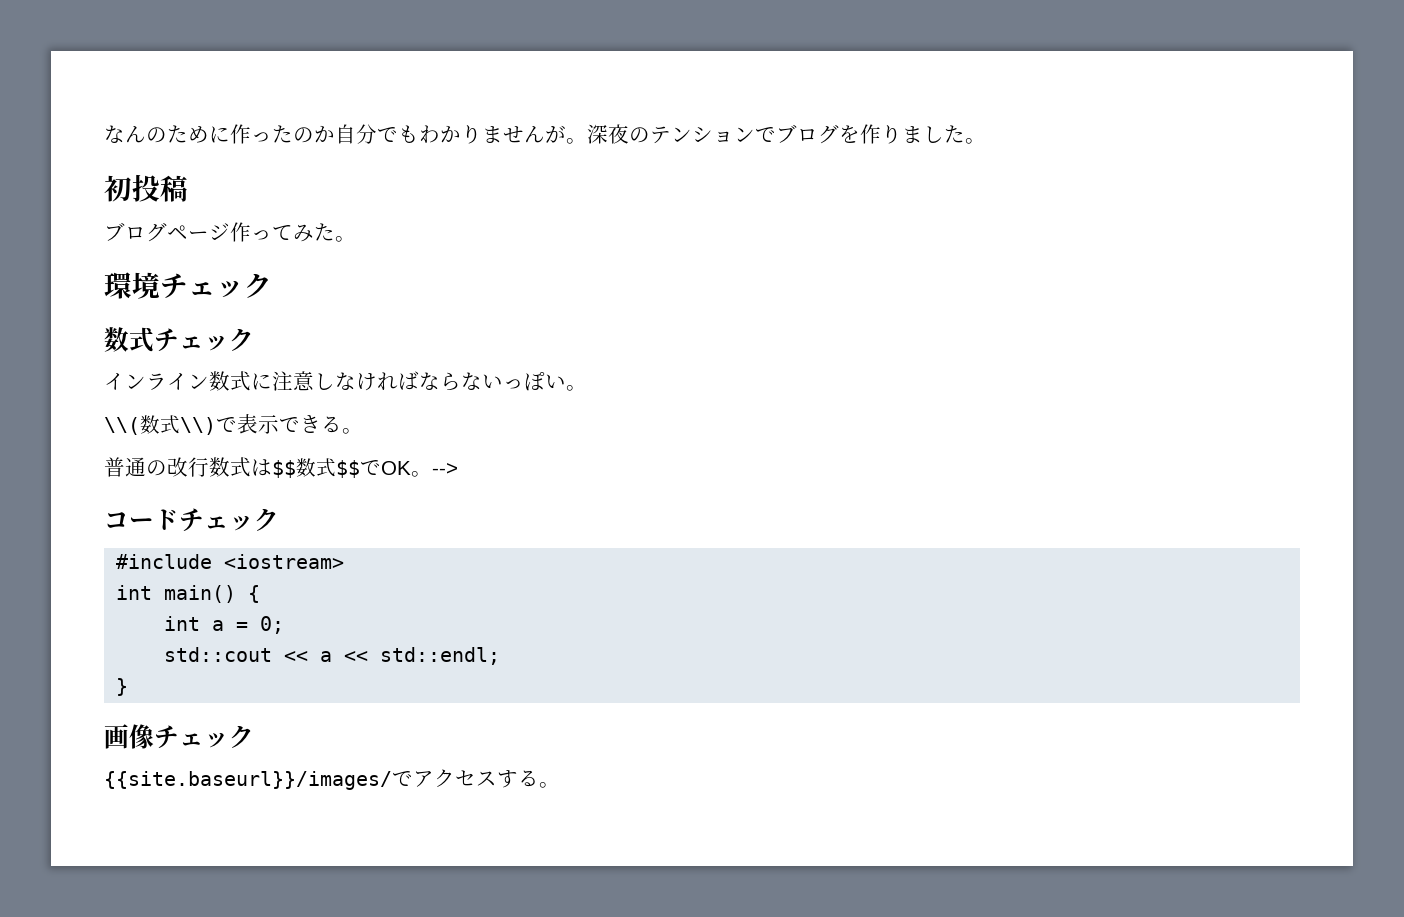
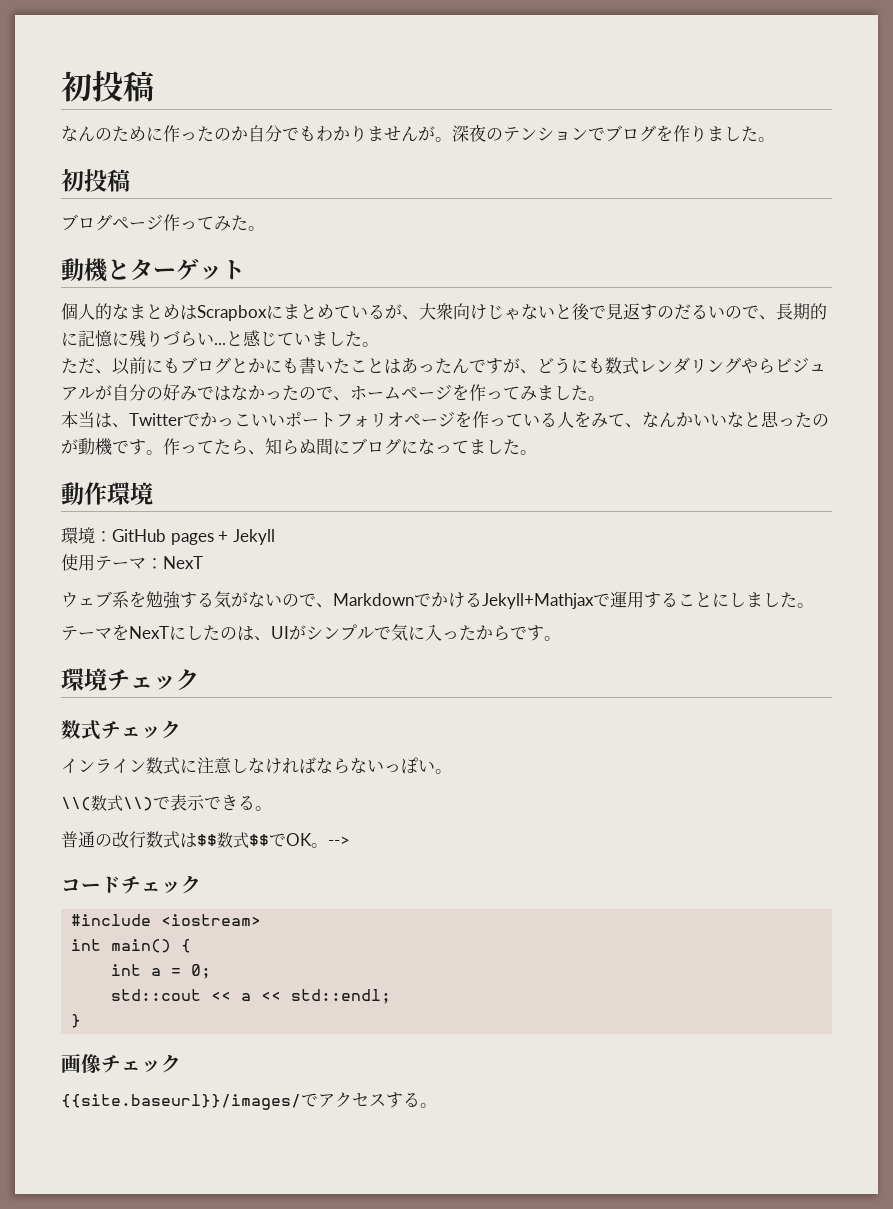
(104, 134) none -> [61,70,154,102] 初投稿 //
(356, 239) none -> [61,258,245,282] [61,303,827,321] [61,330,379,347] [61,357,826,375] [61,384,605,401] [61,411,829,428] [61,438,537,455] [61,482,153,506] [61,527,275,545] [61,554,203,571] [61,591,814,609] [61,624,561,641] // 動機とターゲット // 個人的なまとめはScrapboxにまとめているが、大衆向けじゃないと後で見返すのだるいので、長期的に記憶に残りづらい...と感じていました。 // ただ、以前にもブログとかにも書いたことはあったんですが、どうにも数式レンダリングやらビジュアルが自分の好みではなかったので、ホームページを作ってみました。 // 本当は、Twitterでかっこいいポートフォリオページを作っている人をみて、なんかいいなと思ったのが動機です。作ってたら、知らぬ間にブログになってました。 // 動作環境 // 環境：GitHub pages + Jekyll // 使用テーマ：NexT // ウェブ系を勉強する気がないので、MarkdownでかけるJekyll+Mathjaxで運用することにしました。 // テーマをNexTにしたのは、UIがシンプルで気に入ったからです。

